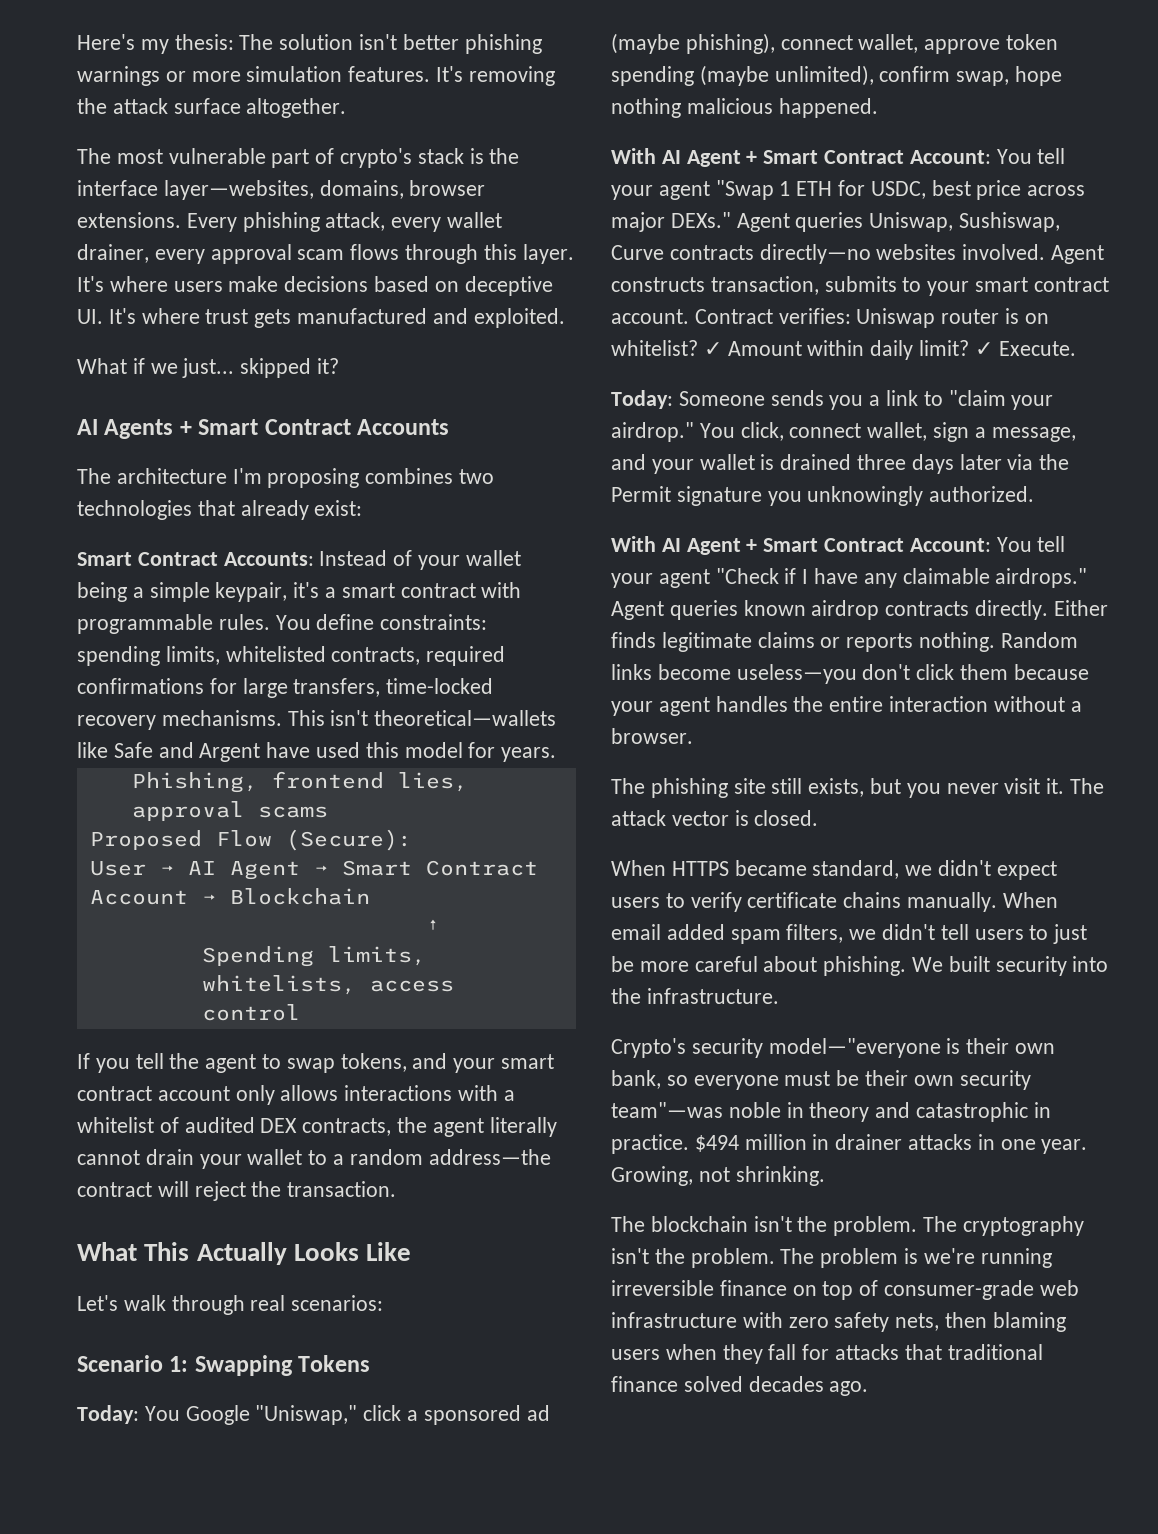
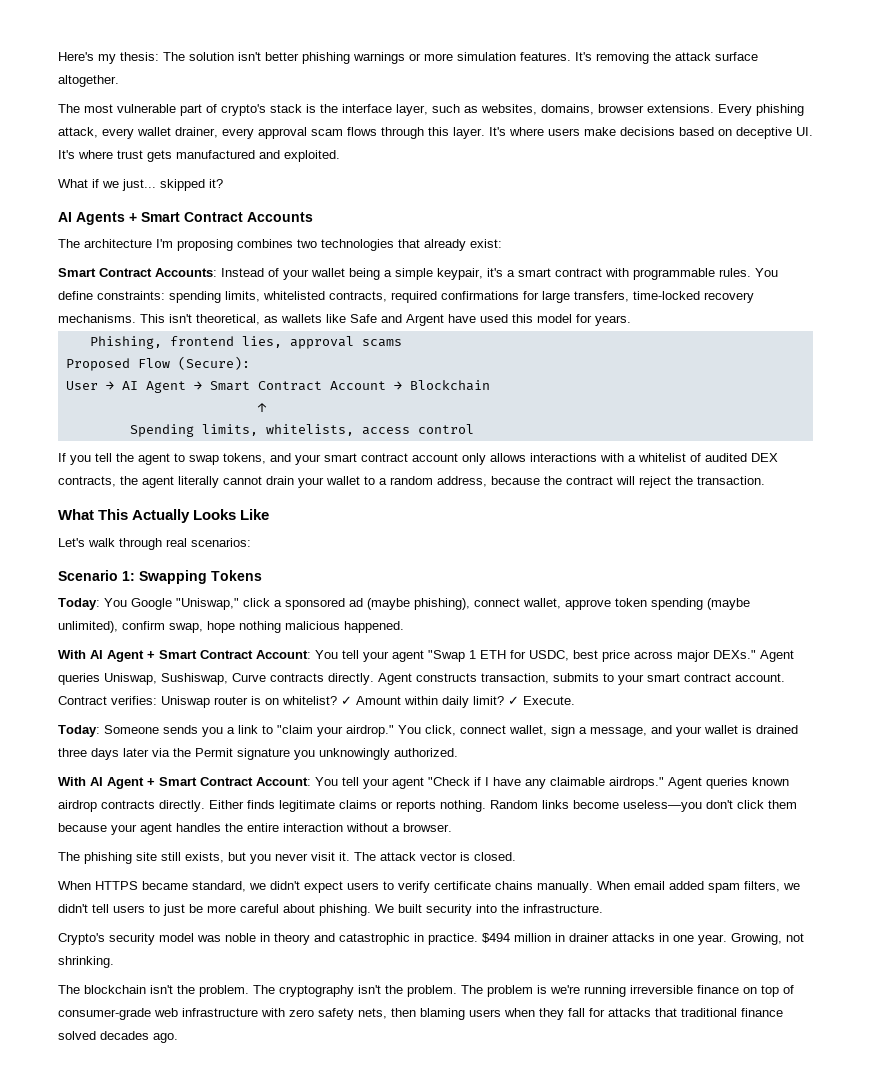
[163,180,314,200] layer—websites, -> [396,104,537,116] layer, such as websites,
[374,710,557,726] theoretical—wallets -> [196,314,322,325] theoretical, as wallets
[428,1149,551,1165] address—the -> [437,476,562,487] address, because the
[759,244,1046,264] directly—no websites involved. -> [328,673,374,685] directly.
[768,1038,1056,1058] [611,1070,1031,1090] [611,1102,723,1118] model—"everyone is their own bank, so everyone must be their own security team"—was -> [159,933,221,942] model was

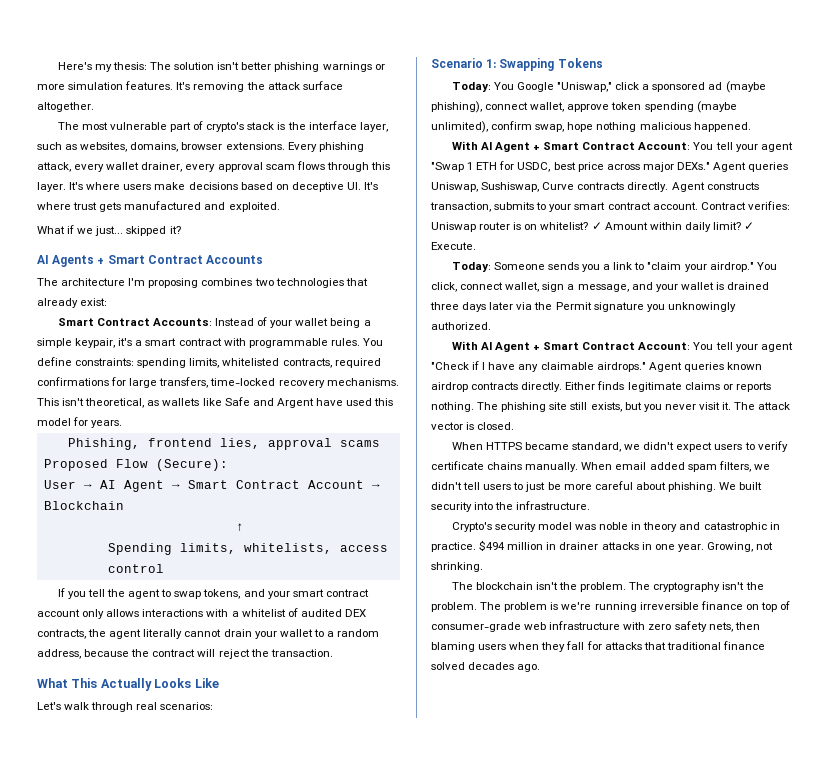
[490,800,797,812] [58,823,452,835] Random links become useless—you don't click them because your agent handles the entire interaction without a browser. // -> (474, 407) none

